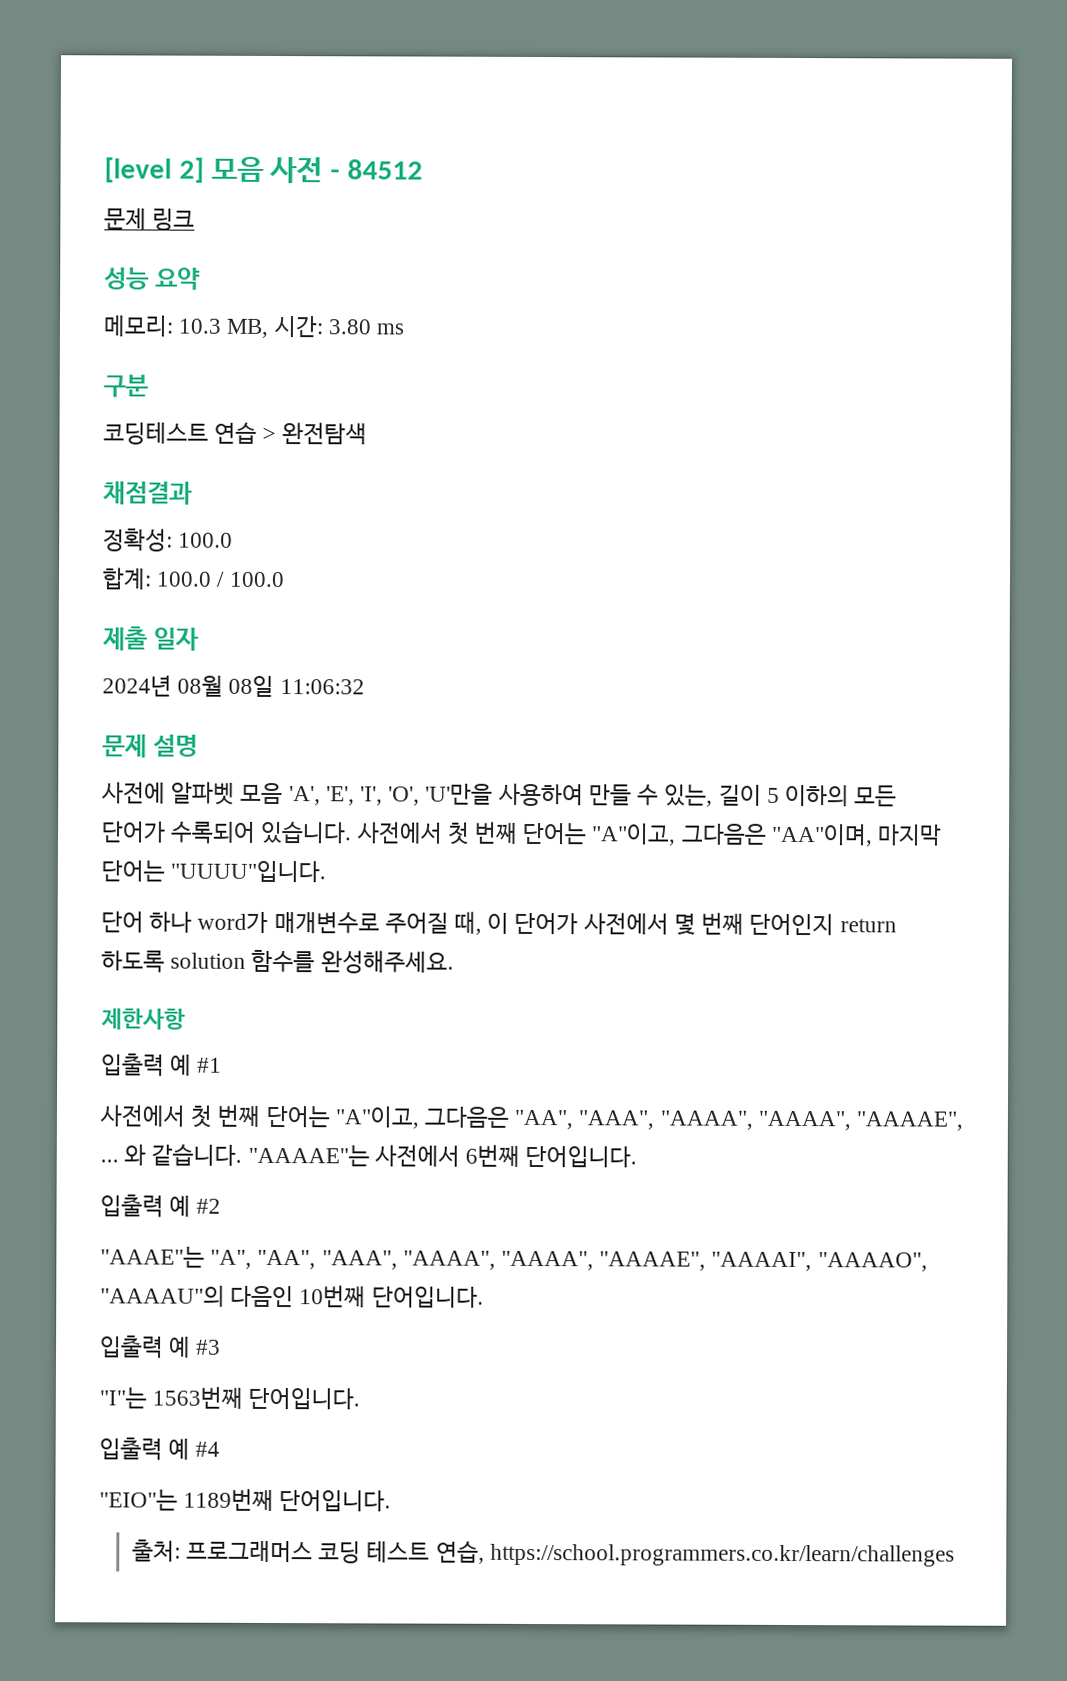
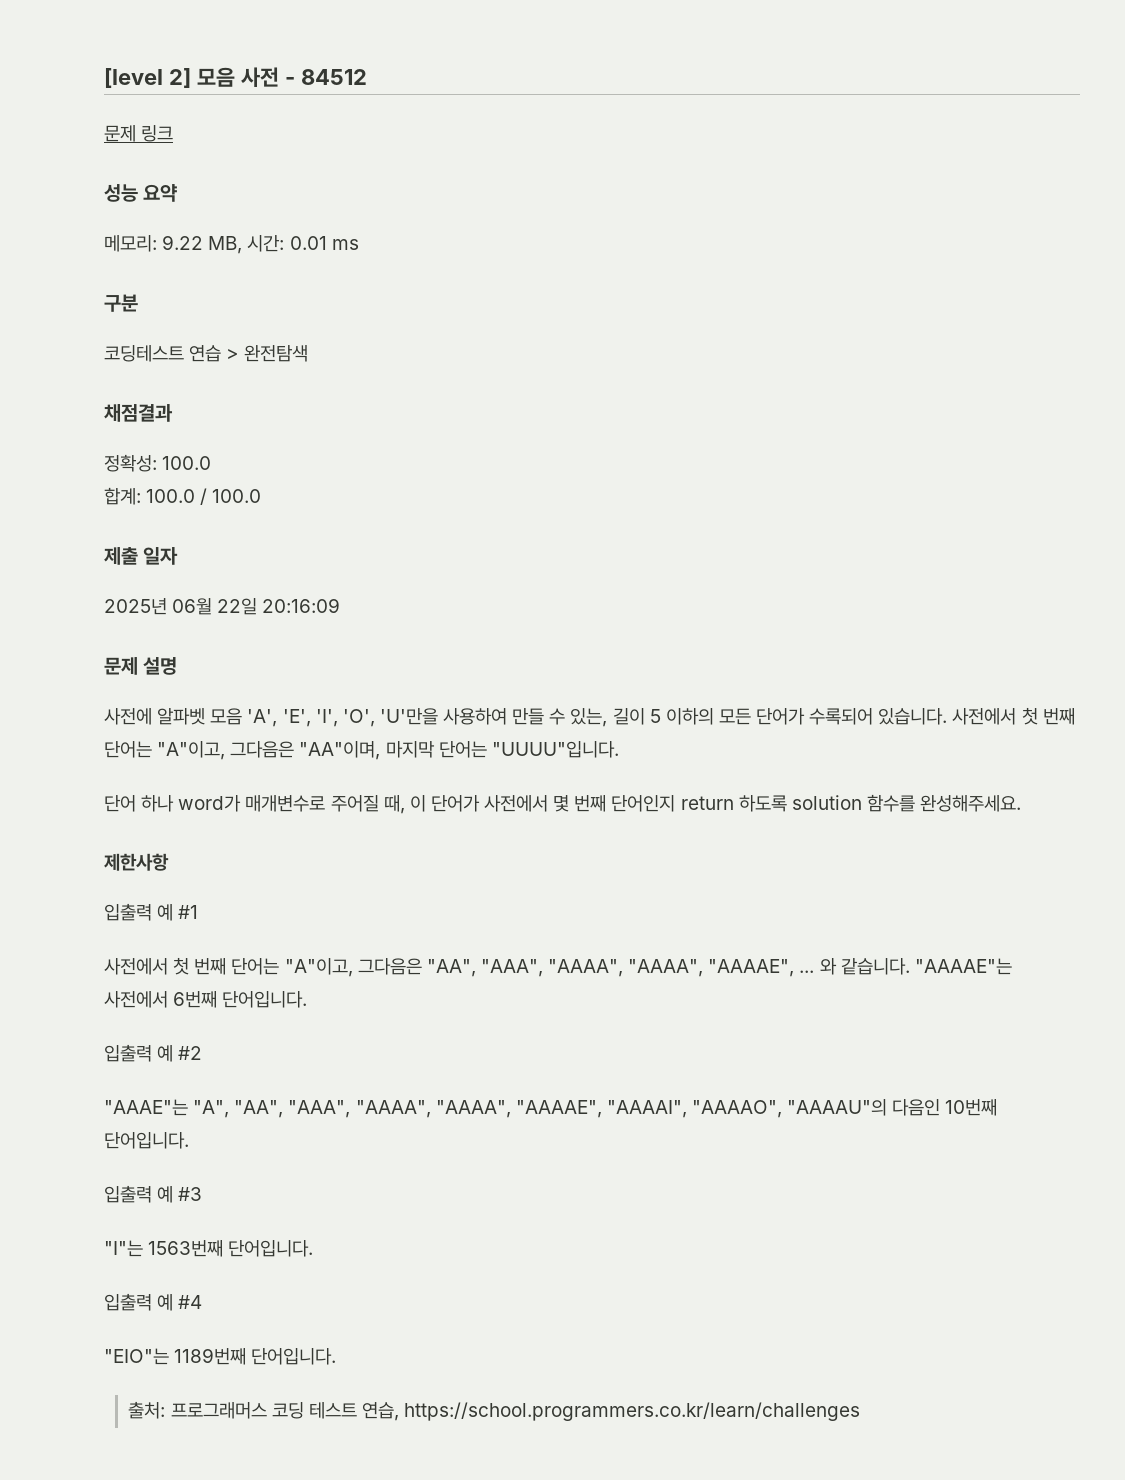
[178,318,223,334] 10.3 -> [162,235,204,250] 9.22
[327,319,371,335] 3.80 -> [289,236,327,250] 0.01
[102,674,365,698] 2024년 08월 08일 11:06:32 -> [104,598,341,615] 2025년 06월 22일 20:16:09

